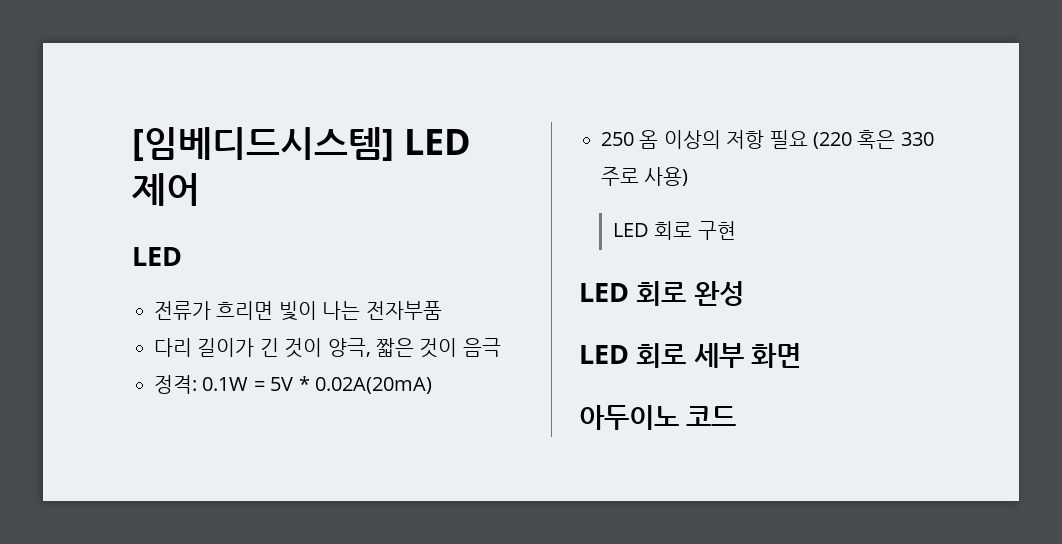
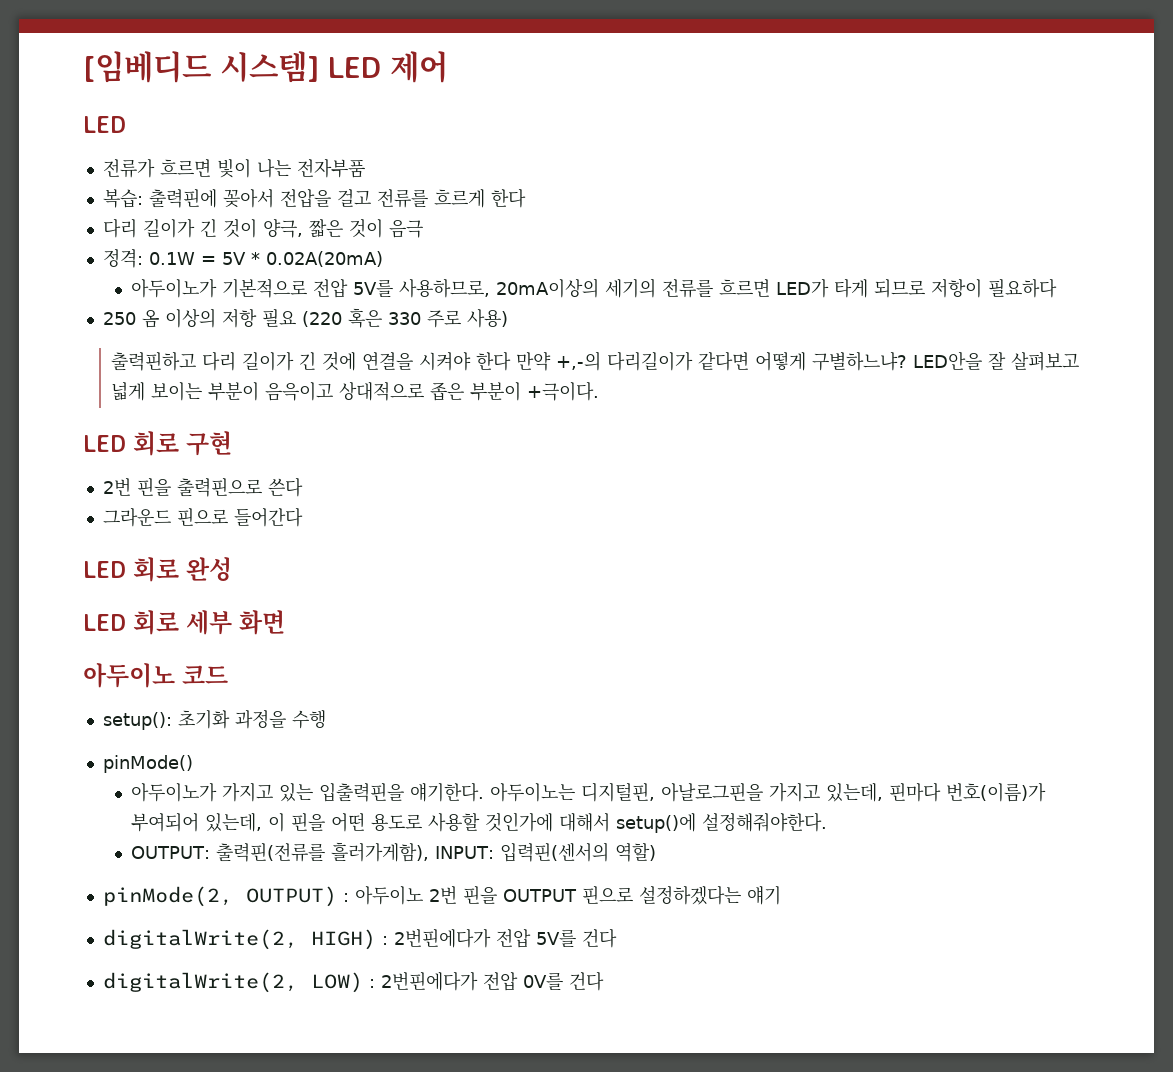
[132,127,394,161] [임베디드시스템] -> [83,51,319,83] [임베디드 시스템]
[216,301,274,320] 흐리면 -> [159,159,211,177] 흐르면
(442, 310) none -> [102,188,526,208] // 복습: 출력핀에 꽂아서 전압을 걸고 전류를 흐르게 한다
(432, 385) none -> [131,278,1058,298] // 아두이노가 기본적으로 전압 5V를 사용하므로, 20mA이상의 세기의 전류를 흐르면 LED가 타게 되므로 저항이 필요하다
[613,221,736,240] LED 회로 구현 -> [111,351,1080,371] [111,381,600,401] [83,431,232,456] [102,477,303,497] [102,507,303,527] 출력핀하고 다리 길이가 긴 것에 연결을 시켜야 한다 만약 +,-의 다리길이가 같다면 어떻게 구별하느냐? LED안을 잘 살펴보고 넓게 보이는 부분이 음윽이고 상대적으로 좁은 부분이 +극이다. // LED 회로 구현 // 2번 핀을 출력핀으로 쓴다 // 그라운드 핀으로 들어간다
(737, 416) none -> [102,710,326,730] [102,755,193,773] [131,782,1047,802] [131,812,828,833] [131,842,657,862] [102,885,781,907] [102,928,617,950] [102,971,604,993] // setup(): 초기화 과정을 수행 // pinMode() // 아두이노가 가지고 있는 입출력핀을 얘기한다. 아두이노는 디지털핀, 아날로그핀을 가지고 있는데, 핀마다 번호(이름)가 부여되어 있는데, 이 핀을 어떤 용도로 사용할 것인가에 대해서 setup()에 설정해줘야한다. // OUTPUT: 출력핀(전류를 흘러가게함), INPUT: 입력핀(센서의 역할) // pinMode(2, OUTPUT) : 아두이노 2번 핀을 OUTPUT 핀으로 설정하겠다는 얘기 // digitalWrite(2, HIGH) : 2번핀에다가 전압 5V를 건다 // digitalWrite(2, LOW) : 2번핀에다가 전압 0V를 건다

